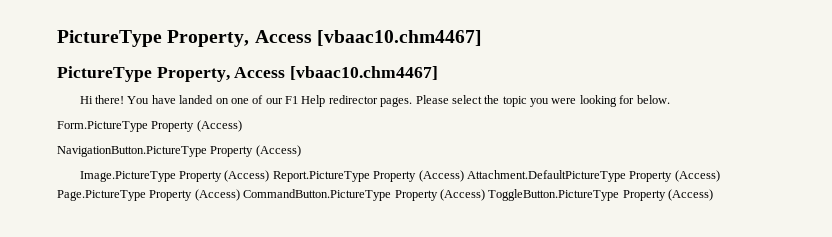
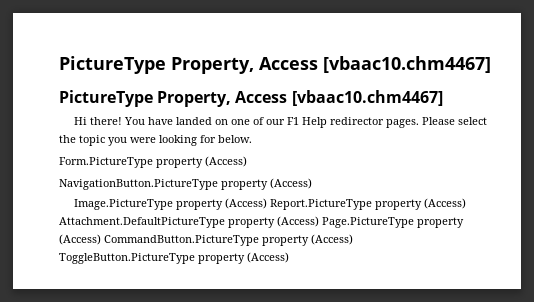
[151,121,195,132] Property -> [156,157,203,168] property
[210,146,254,157] Property -> [221,179,268,190] property
[179,171,223,182] Property -> [175,199,223,210] property
[373,171,417,182] Property -> [374,199,422,210] property
[629,171,673,182] Property -> [228,217,275,228] property
[149,190,193,201] Property -> [417,217,464,228] property
[394,190,438,201] Property -> [262,235,309,246] property
[622,190,666,201] Property -> [198,253,245,264] property

